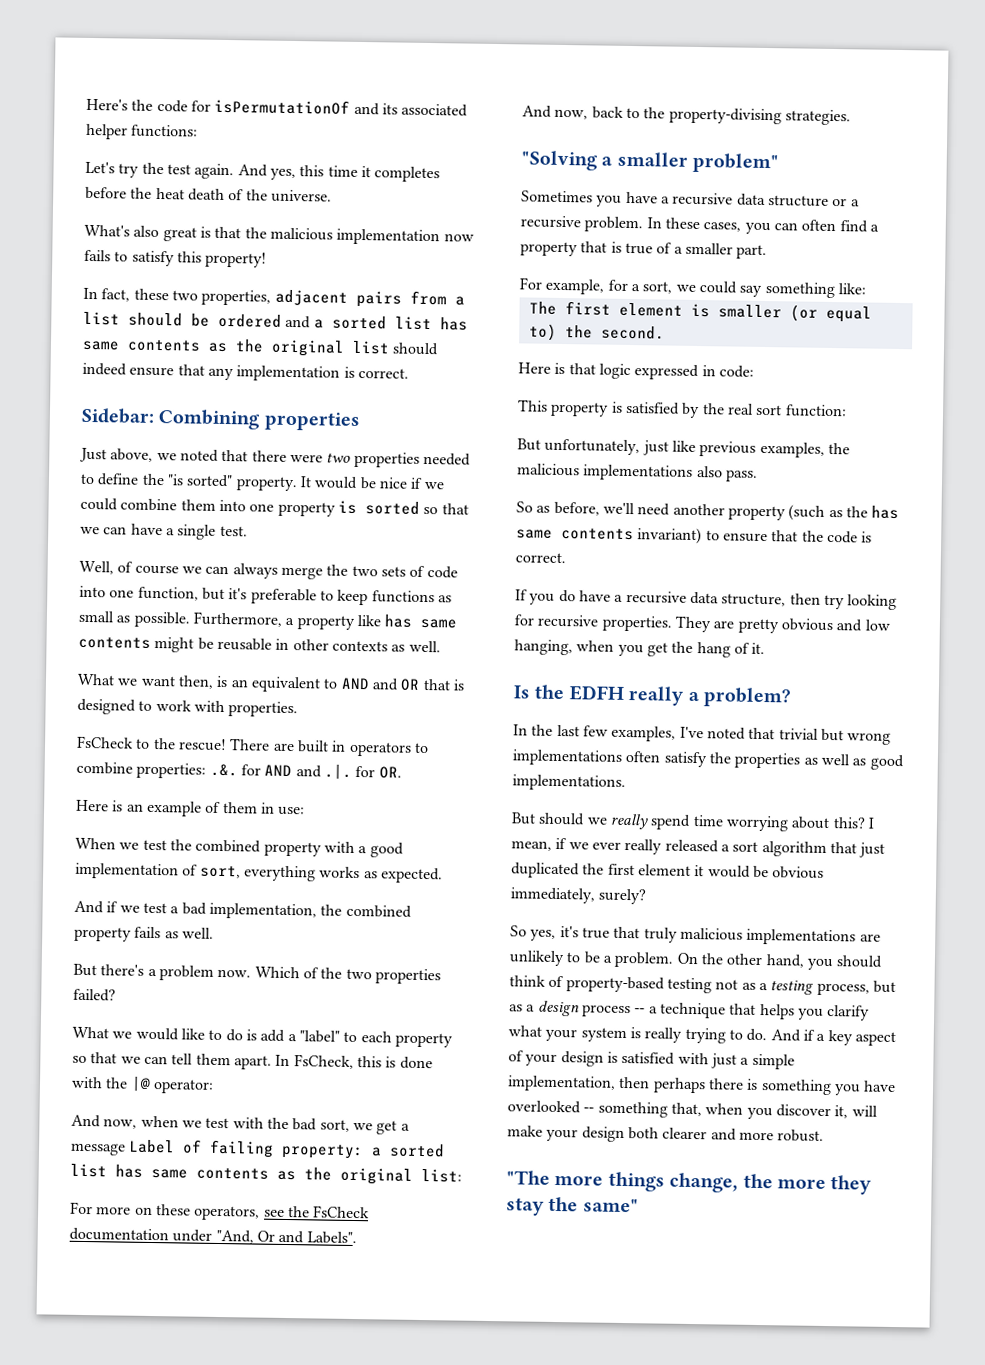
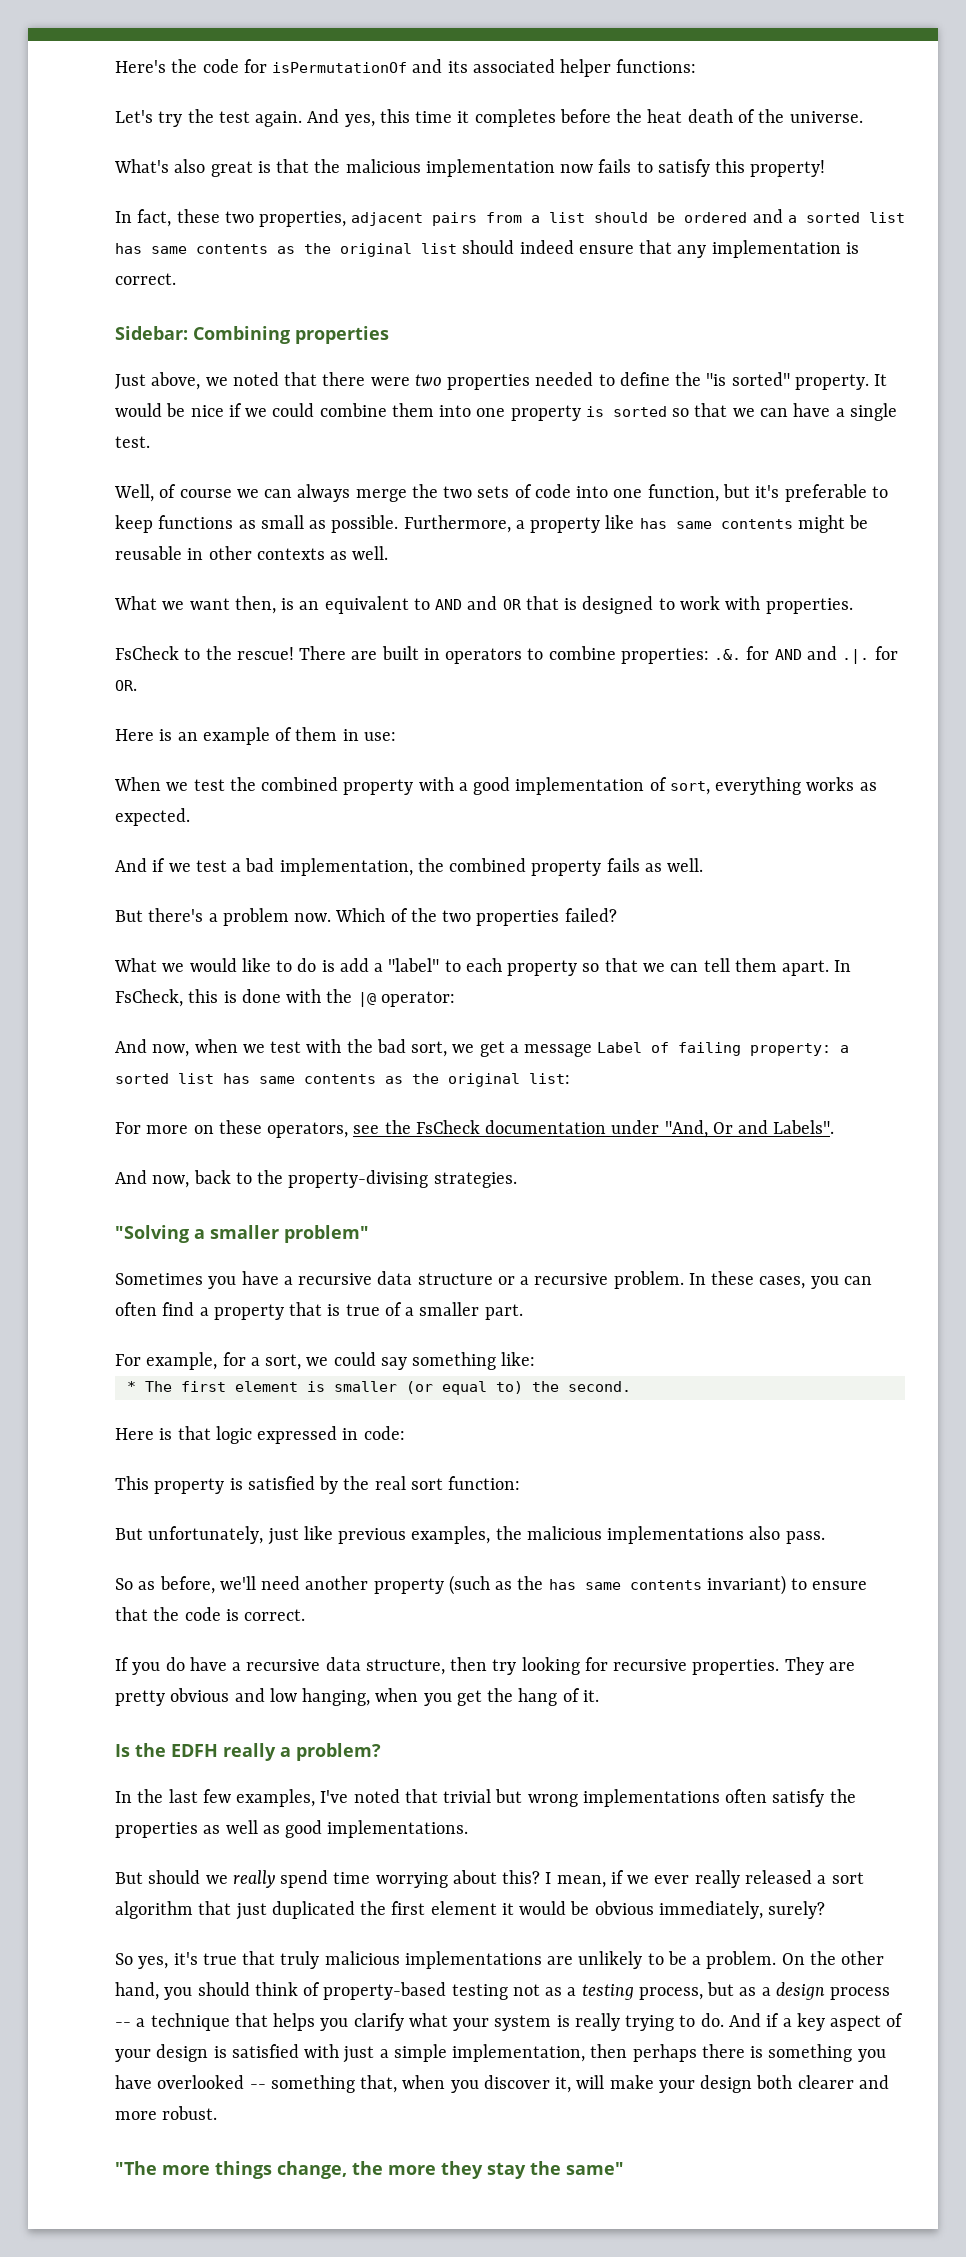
(866, 289) none -> [126,1381,136,1392] *

